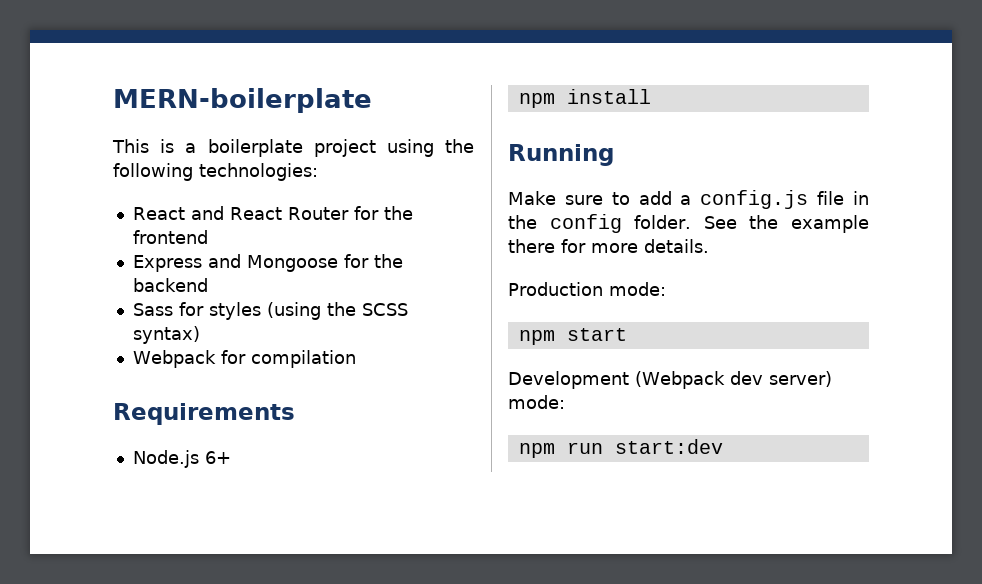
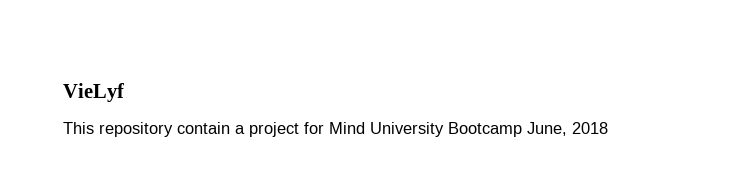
[113,88,372,113] MERN-boilerplate -> [63,83,125,102] VieLyf
[160,139,474,157] [113,163,318,181] [132,206,413,220] [132,230,208,244] [132,254,403,272] [132,278,208,292] [132,302,408,320] [132,326,200,344] [132,350,356,368] [113,403,295,425] [132,450,231,468] [518,89,651,108] [508,144,614,166] [508,190,869,209] [508,214,869,233] [508,239,709,253] [508,282,666,296] [518,328,627,345] [508,371,832,389] [508,395,565,409] [518,439,723,458] is a boilerplate project using the following technologies: // React and React Router for the frontend // Express and Mongoose for the backend // Sass for styles (using the SCSS syntax) // Webpack for compilation // Requirements // Node.js 6+ // npm install // Running // Make sure to add a config.js file in the config folder. See the example there for more details. // Production mode: // npm start // Development (Webpack dev server) mode: // npm run start:dev -> [99,122,608,137] repository contain a project for Mind University Bootcamp June, 2018

